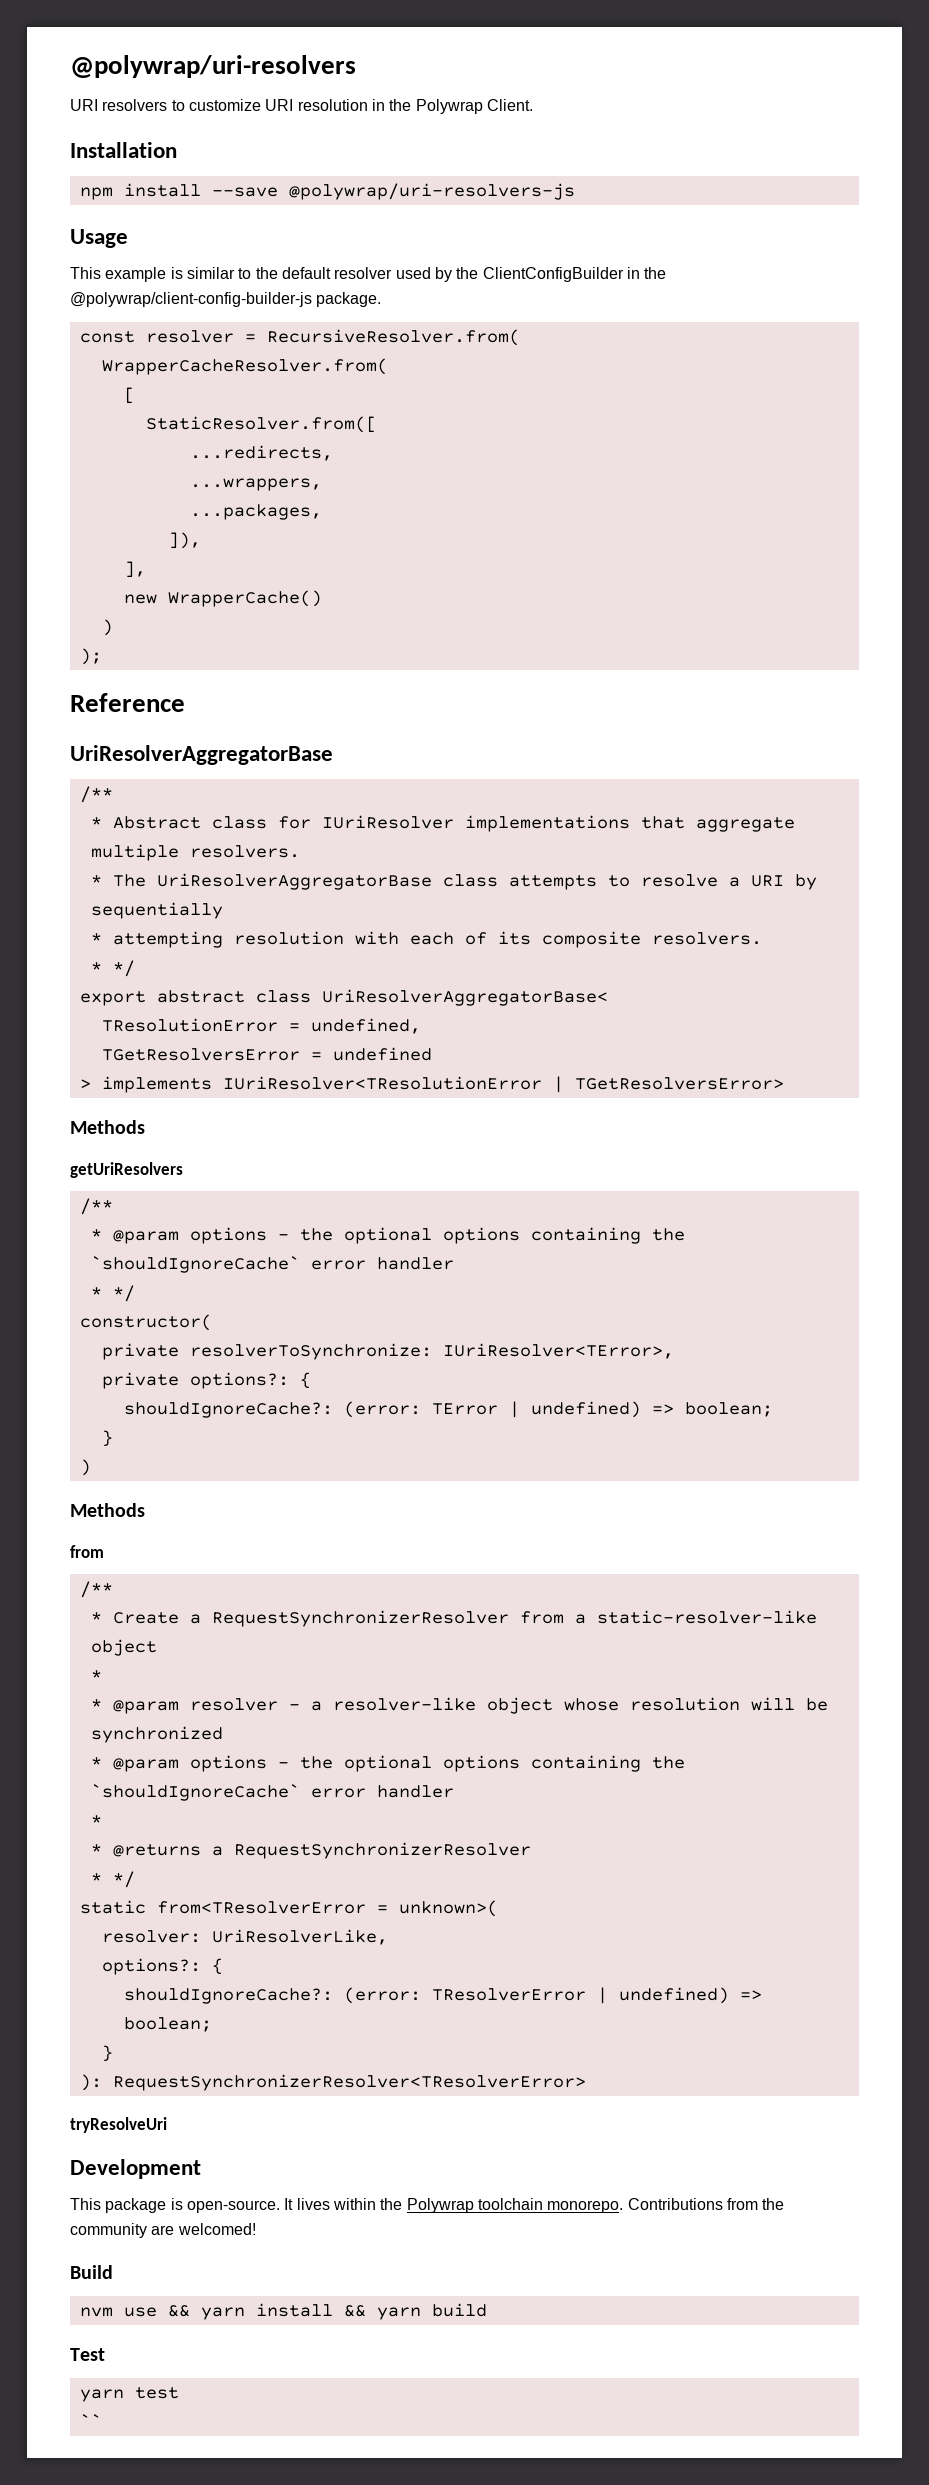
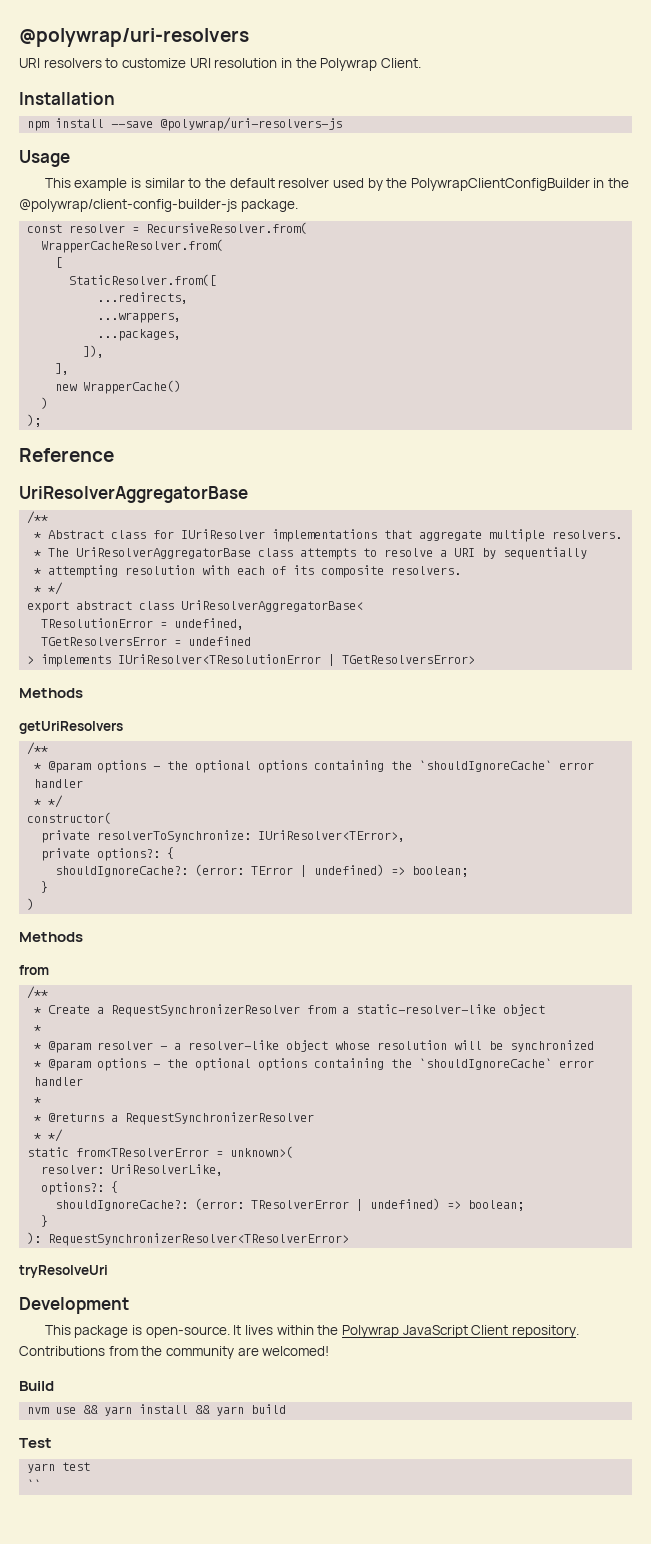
[482,267,624,282] ClientConfigBuilder -> [410,178,590,191] PolywrapClientConfigBuilder
[477,2198,624,2213] toolchain monorepo. -> [402,1325,579,1338] JavaScript Client repository.

